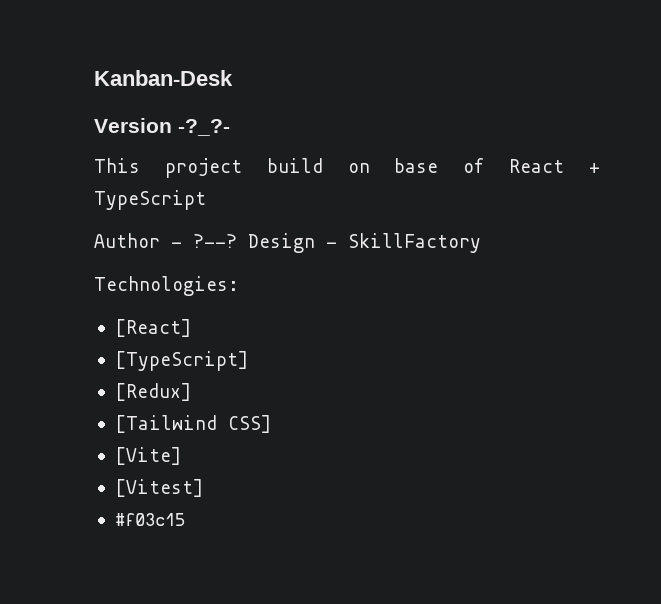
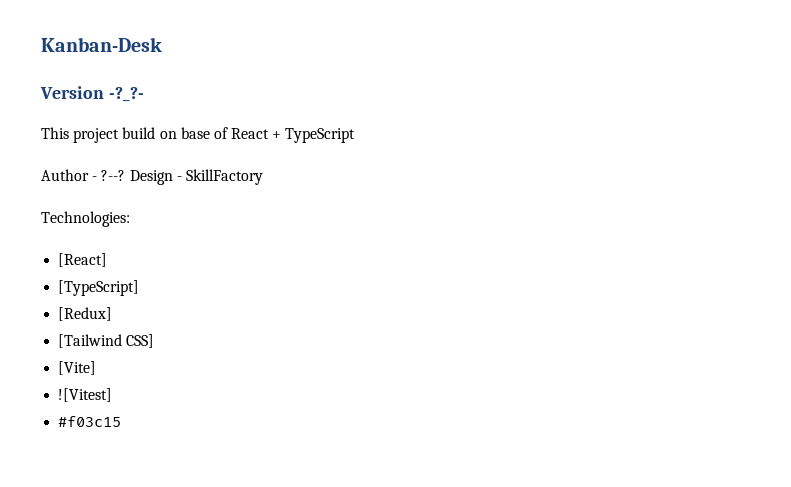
[114,479,203,497] [Vitest] -> [58,388,113,402] ![Vitest]

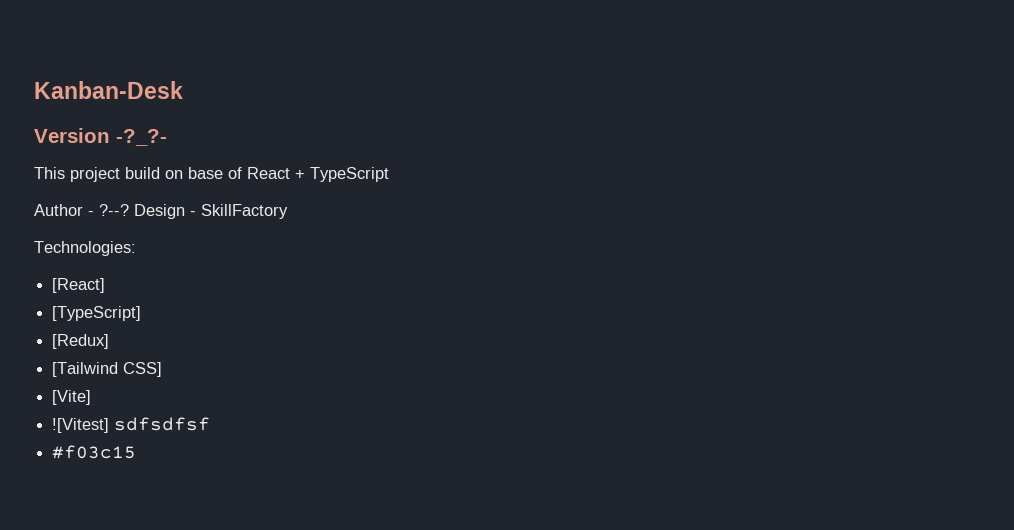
(113, 395) none -> [114,417,211,431] sdfsdfsf

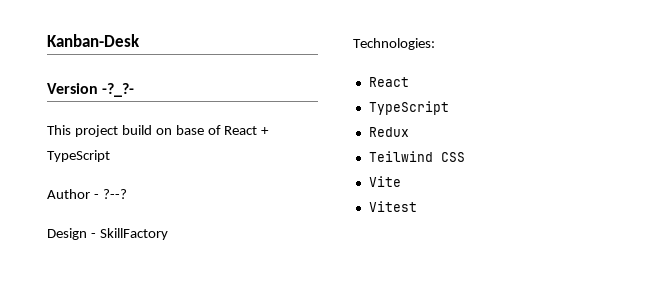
(129, 210) none -> (127, 194) //
[52,278,106,293] [52,306,142,321] [52,334,110,349] [52,362,163,377] [52,390,92,405] [52,417,211,433] [52,445,137,459] [React] // [TypeScript] // [Redux] // [Tailwind CSS] // [Vite] // ![Vitest] sdfsdfsf // #f03c15 -> [368,77,409,87] [368,101,449,115] [368,127,409,137] [368,151,465,162] [368,176,401,187] [368,201,417,212] React // TypeScript // Redux // Teilwind CSS // Vite // Vitest

